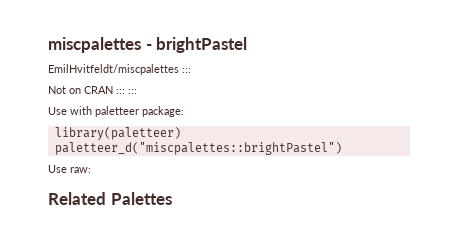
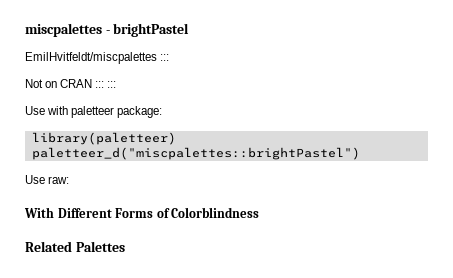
(91, 170) none -> [24,207,260,218] // With Different Forms of Colorblindness

